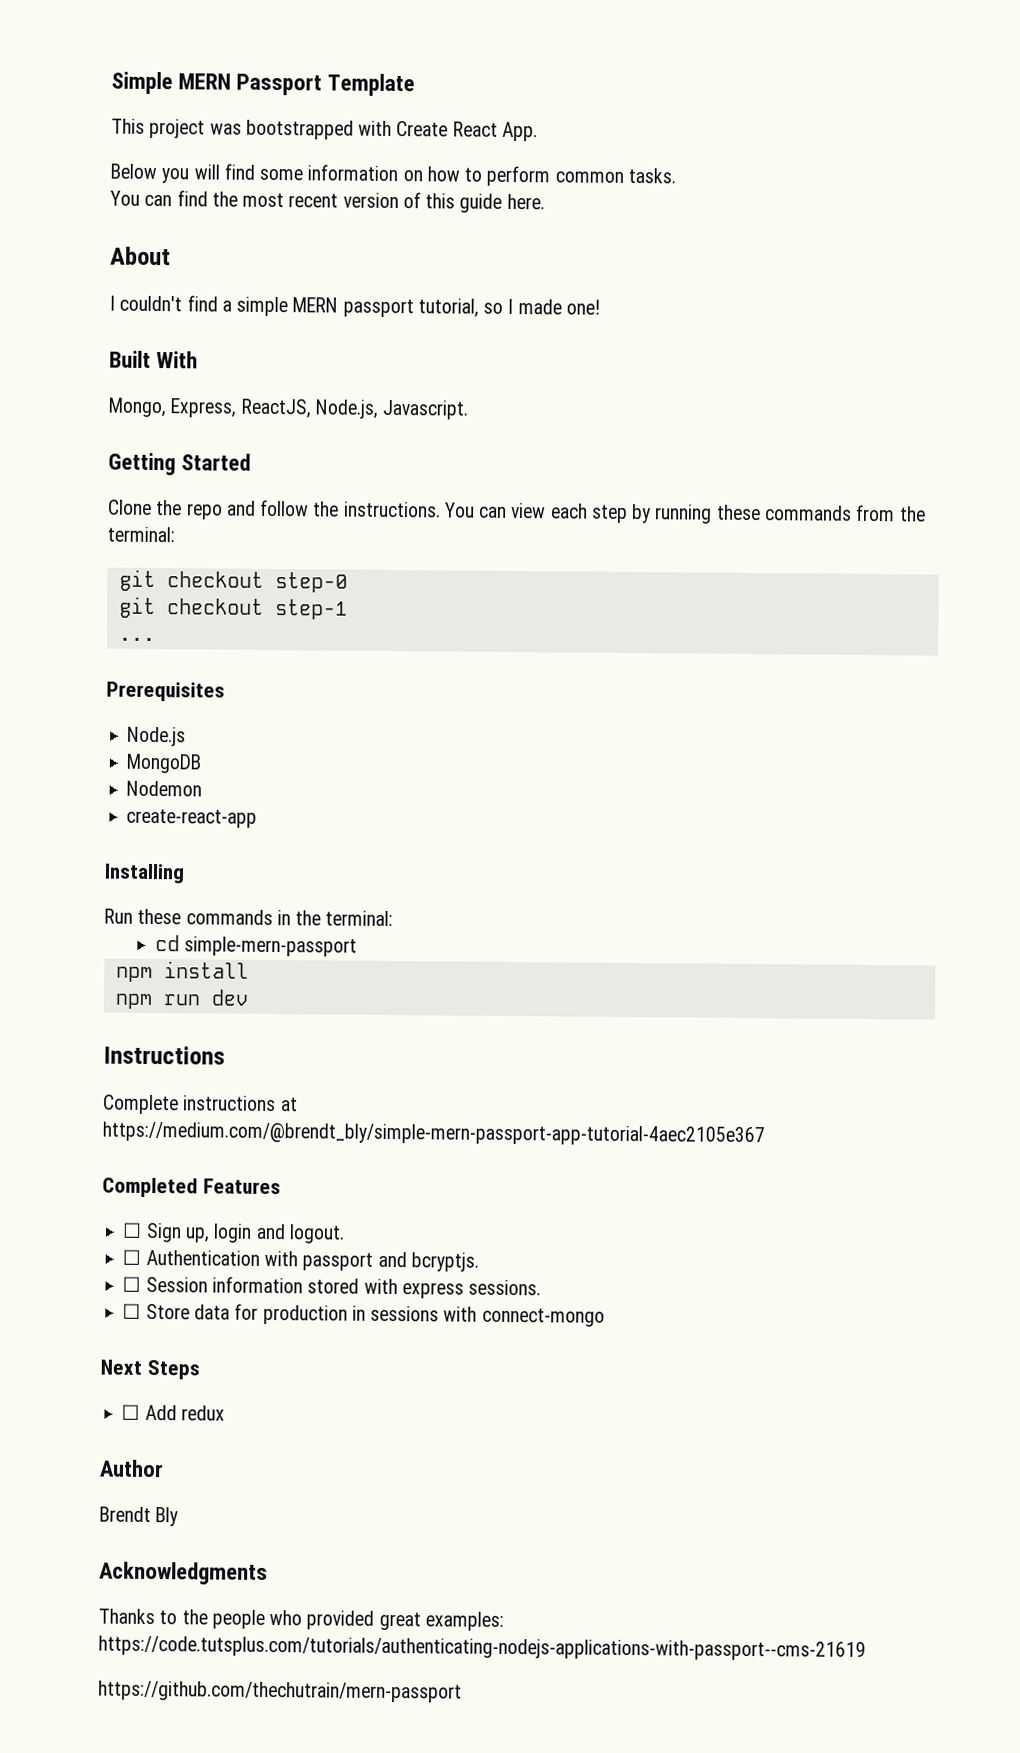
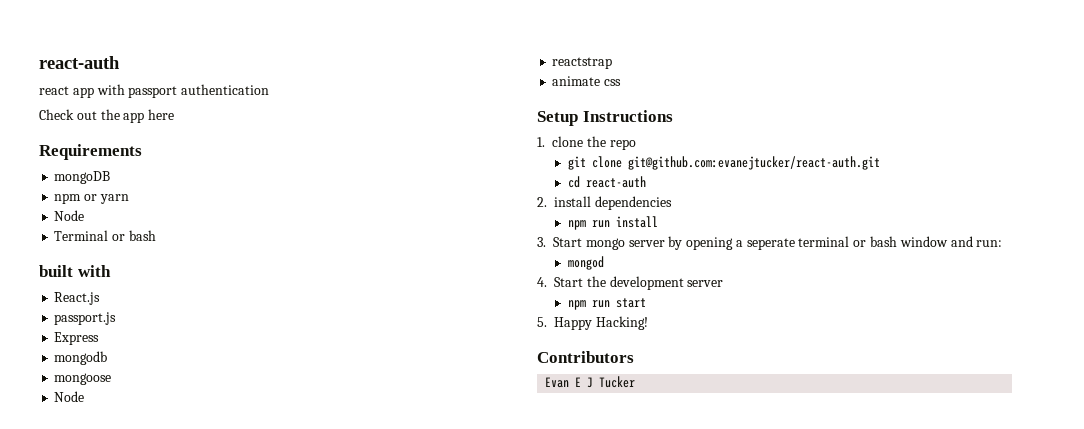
[111,71,416,97] [111,118,538,142] [110,163,676,187] [110,190,545,213] [110,246,171,266] [109,295,600,318] [109,350,199,369] [108,397,469,420] [108,452,252,476] [108,499,926,524] [107,526,175,543] [118,569,348,593] [118,596,348,620] [117,637,155,642] [106,681,225,702] [127,726,187,747] [126,753,203,774] [126,780,203,797] [126,808,258,828] [104,863,185,884] [104,908,394,927] Simple MERN Passport Template // This project was bootstrapped with Create React App. // Below you will find some information on how to perform common tasks. // You can find the most recent version of this guide here. // About // I couldn't find a simple MERN passport tutorial, so I made one! // Built With // Mongo, Express, ReactJS, Node.js, Javascript. // Getting Started // Clone the repo and follow the instructions. You can view each step by running these commands from the terminal: // git checkout step-0 // git checkout step-1 // ... // Prerequisites // Node.js // MongoDB // Nodemon // create-react-app // Installing // Run these commands in the terminal: -> [39,56,120,69] [39,84,270,98] [39,109,175,123] [39,144,142,160] [54,171,111,184] [54,193,129,204] [54,210,85,221] [54,230,156,241] [39,265,111,277] [54,292,101,305] [54,312,117,325] [54,332,100,345] [54,351,108,365] [54,373,112,385] [54,391,85,402] [552,57,613,69] [552,76,622,86] [537,110,673,126] [537,136,637,150] [567,156,880,170] react-auth // react app with passport authentication // Check out the app here // Requirements // mongoDB // npm or yarn // Node // Terminal or bash // built with // React.js // passport.js // Express // mongodb // mongoose // Node // reactstrap // animate css // Setup Instructions // 1. clone the repo // git clone git@github.com:evanejtucker/react-auth.git
[183,936,357,957] [115,961,249,983] [114,989,249,1010] [103,1045,225,1065] [102,1094,298,1115] [102,1121,765,1147] [102,1177,281,1198] [122,1222,345,1244] [122,1249,479,1272] [122,1276,542,1299] [122,1303,605,1327] [100,1359,200,1380] [121,1404,225,1421] [99,1459,164,1478] [99,1506,179,1527] [99,1561,268,1585] [98,1608,504,1631] [98,1635,866,1662] [98,1680,462,1703] simple-mern-passport // npm install // npm run dev // Instructions // Complete instructions at https://medium.com/@brendt_bly/simple-mern-passport-app-tutorial-4aec2105e367 // Completed Features // ☐ Sign up, login and logout. // ☐ Authentication with passport and bcryptjs. // ☐ Session information stored with express sessions. // ☐ Store data for production in sessions with connect-mongo // Next Steps // ☐ Add redux // Author // Brendt Bly // Acknowledgments // Thanks to the people who provided great examples: https://code.tutsplus.com/tutorials/authenticating-nodejs-applications-with-passport--cms-21619 // https://github.com/thechutrain/mern-passport -> [585,176,646,188] [537,196,672,210] [567,216,658,230] [537,236,1003,250] [567,256,604,270] [537,276,724,290] [567,298,646,310] [537,316,648,330] [537,351,634,363] [545,376,636,388] react-auth // 2. install dependencies // npm run install // 3. Start mongo server by opening a seperate terminal or bash window and run: // mongod // 4. Start the development server // npm run start // 5. Happy Hacking! // Contributors // Evan E J Tucker

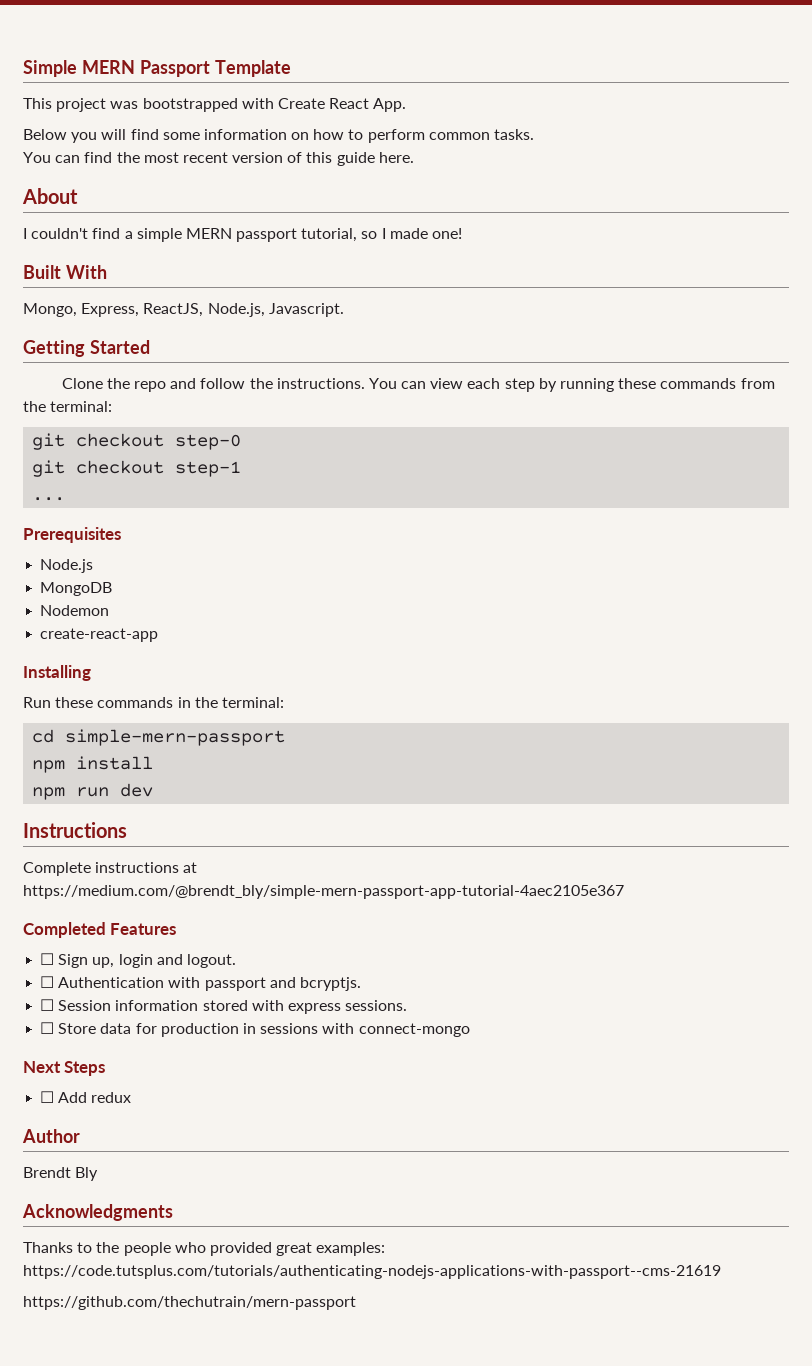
[39,56,120,69] [39,84,270,98] [39,109,175,123] [39,144,142,160] [54,171,111,184] [54,193,129,204] [54,210,85,221] [54,230,156,241] [39,265,111,277] [54,292,101,305] [54,312,117,325] [54,332,100,345] [54,351,108,365] [54,373,112,385] [54,391,85,402] [552,57,613,69] [552,76,622,86] [537,110,673,126] [537,136,637,150] [567,156,880,170] [567,176,646,188] [537,196,672,210] [567,216,658,230] [537,236,1003,250] [567,256,604,270] [537,276,724,290] [567,298,646,310] [537,316,648,330] [537,351,634,363] [545,376,636,388] react-auth // react app with passport authentication // Check out the app here // Requirements // mongoDB // npm or yarn // Node // Terminal or bash // built with // React.js // passport.js // Express // mongodb // mongoose // Node // reactstrap // animate css // Setup Instructions // 1. clone the repo // git clone git@github.com:evanejtucker/react-auth.git // cd react-auth // 2. install dependencies // npm run install // 3. Start mongo server by opening a seperate terminal or bash window and run: // mongod // 4. Start the development server // npm run start // 5. Happy Hacking! // Contributors // Evan E J Tucker -> [23,60,291,77] [23,98,407,112] [23,129,535,143] [23,152,414,166] [22,188,78,204] [23,228,463,242] [23,265,107,279] [23,303,344,317] [23,340,150,357] [61,378,775,392] [23,401,113,412] [32,433,242,450] [32,460,242,477] [32,497,66,501] [23,527,121,543] [40,559,94,573] [40,582,113,596] [40,605,110,616] [40,628,159,642] [23,665,91,681] [23,697,284,708] [32,729,286,746] [32,756,154,773] [32,783,154,800] [23,822,127,838] [23,862,198,876] [23,885,624,899] [23,922,177,938] [40,953,236,968] [40,976,361,991] [40,999,408,1014] [40,1022,470,1037] [23,1061,106,1076] [40,1091,132,1103] [22,1129,80,1143] [23,1167,99,1181] [22,1204,173,1221] [23,1242,386,1256] [23,1265,721,1279] [23,1296,356,1310] Simple MERN Passport Template // This project was bootstrapped with Create React App. // Below you will find some information on how to perform common tasks. // You can find the most recent version of this guide here. // About // I couldn't find a simple MERN passport tutorial, so I made one! // Built With // Mongo, Express, ReactJS, Node.js, Javascript. // Getting Started // Clone the repo and follow the instructions. You can view each step by running these commands from the terminal: // git checkout step-0 // git checkout step-1 // ... // Prerequisites // Node.js // MongoDB // Nodemon // create-react-app // Installing // Run these commands in the terminal: // cd simple-mern-passport // npm install // npm run dev // Instructions // Complete instructions at https://medium.com/@brendt_bly/simple-mern-passport-app-tutorial-4aec2105e367 // Completed Features // ☐ Sign up, login and logout. // ☐ Authentication with passport and bcryptjs. // ☐ Session information stored with express sessions. // ☐ Store data for production in sessions with connect-mongo // Next Steps // ☐ Add redux // Author // Brendt Bly // Acknowledgments // Thanks to the people who provided great examples: https://code.tutsplus.com/tutorials/authenticating-nodejs-applications-with-passport--cms-21619 // https://github.com/thechutrain/mern-passport

